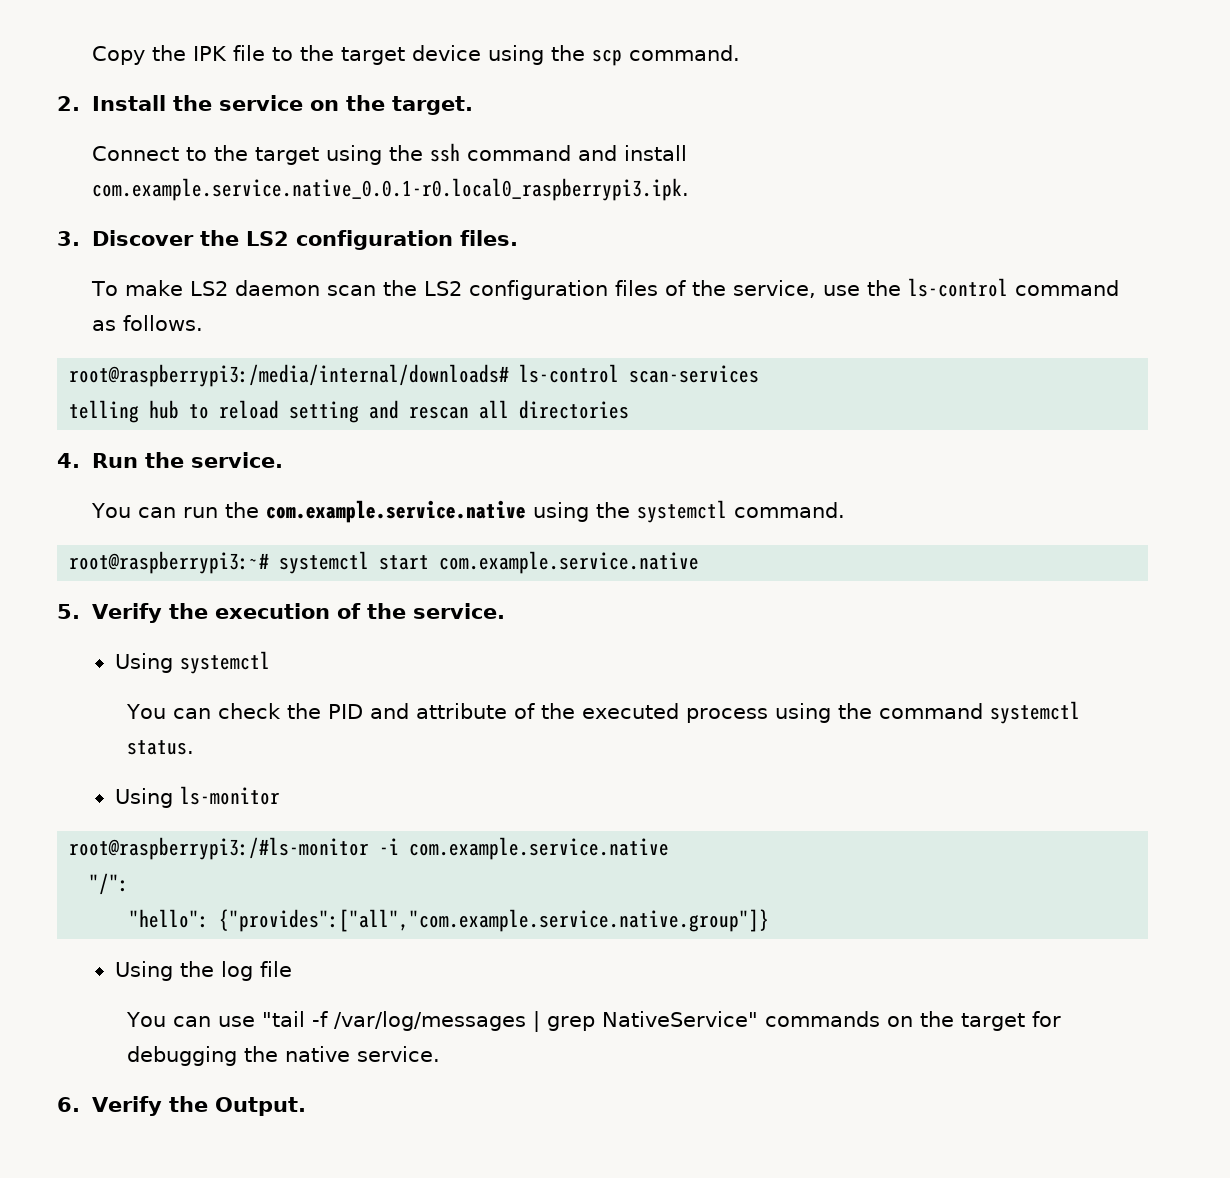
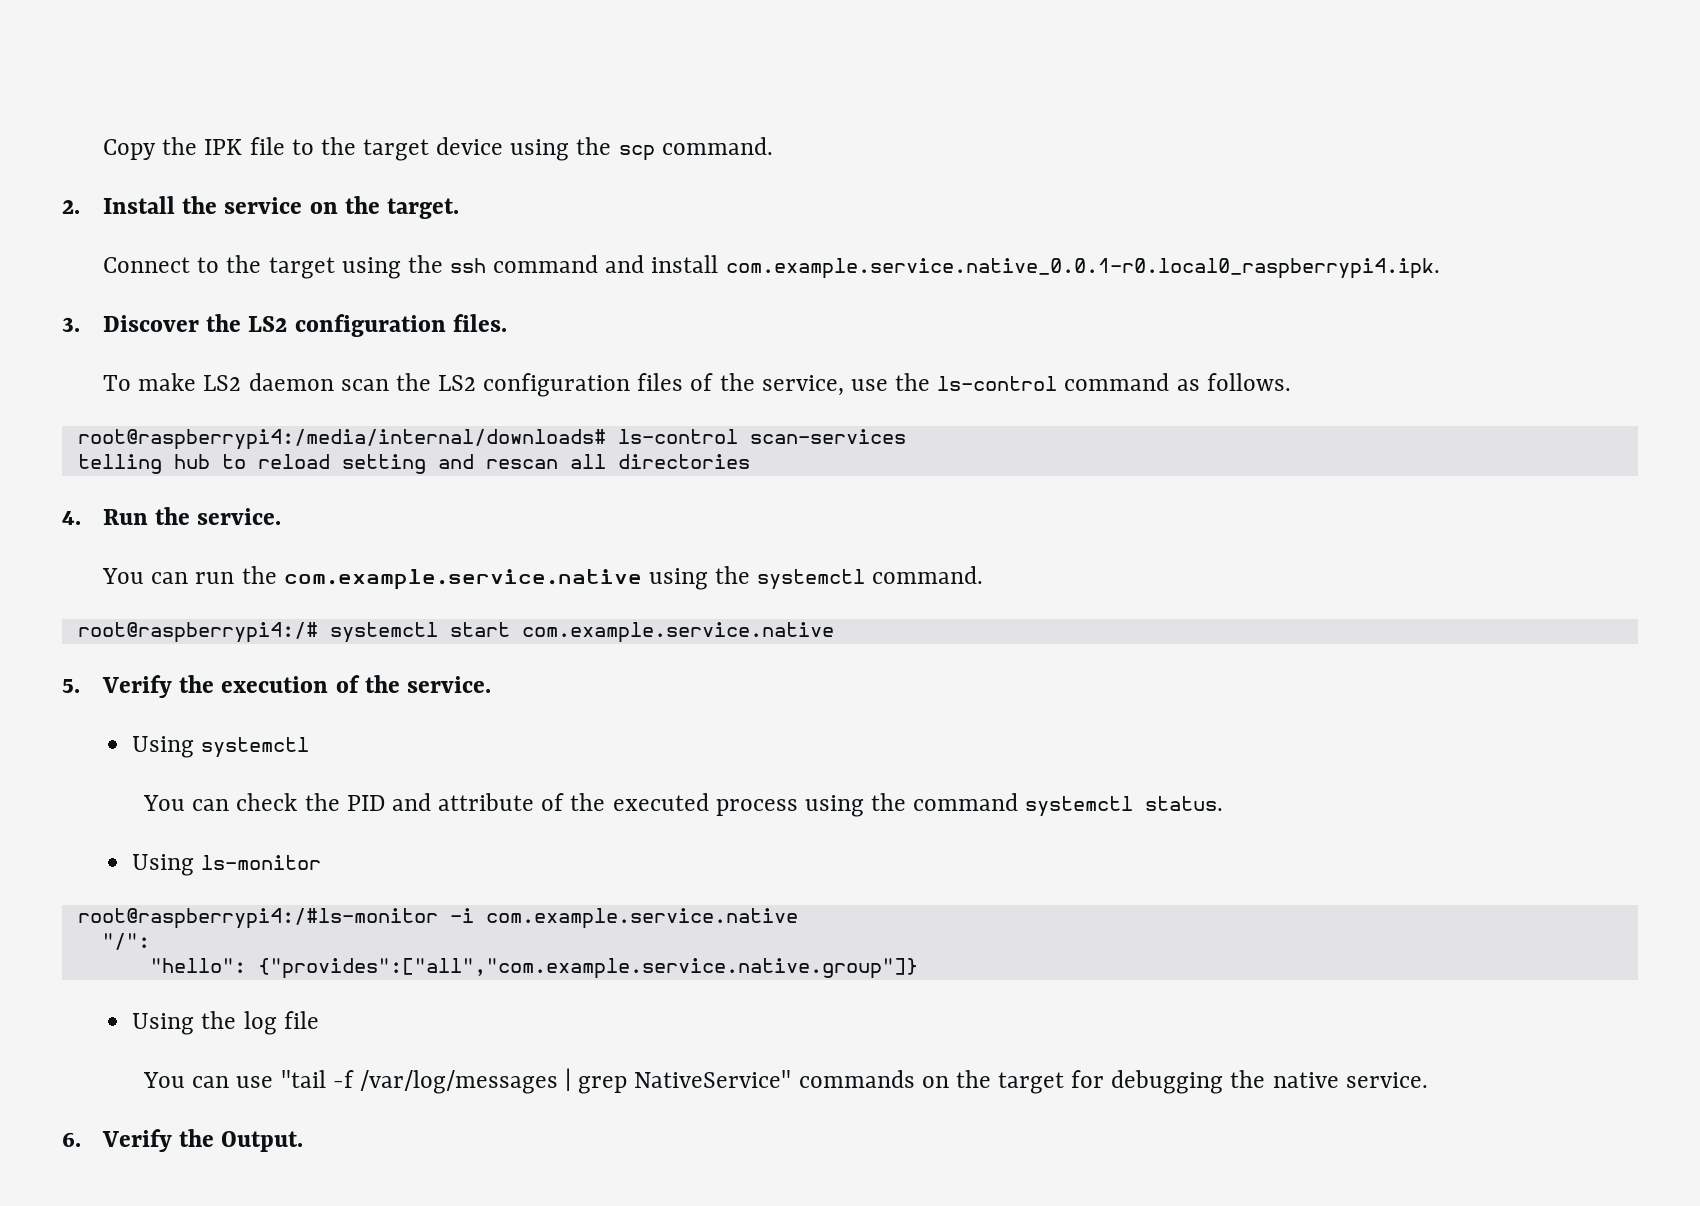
[92,178,690,201] com.example.service.native_0.0.1-r0.local0_raspberrypi3.ipk. -> [725,258,1440,279] com.example.service.native_0.0.1-r0.local0_raspberrypi4.ipk.
[69,364,510,387] root@raspberrypi3:/media/internal/downloads# -> [77,429,606,450] root@raspberrypi4:/media/internal/downloads#
[69,551,270,574] root@raspberrypi3:~# -> [77,622,318,643] root@raspberrypi4:/#
[69,837,370,860] root@raspberrypi3:/#ls-monitor -> [77,908,438,929] root@raspberrypi4:/#ls-monitor

